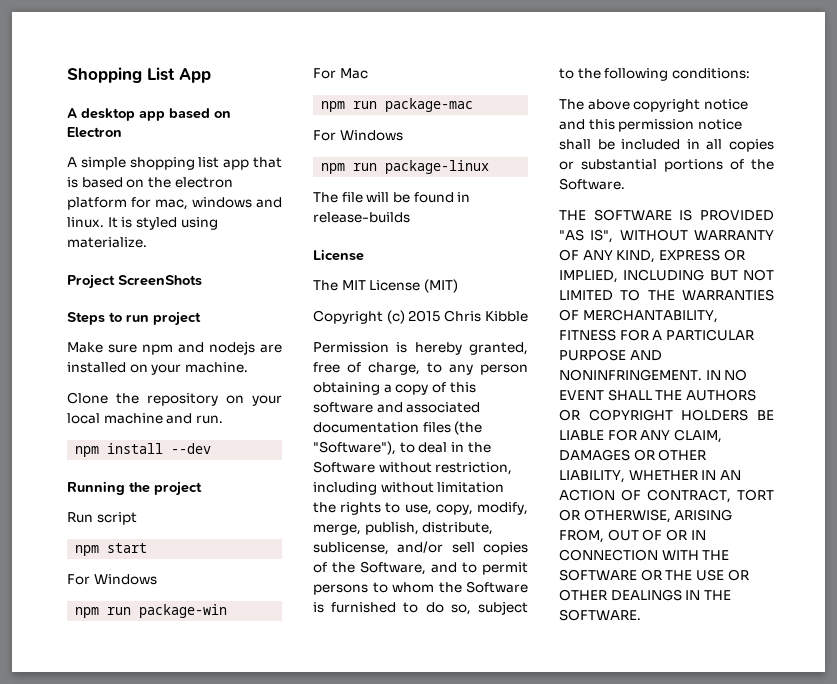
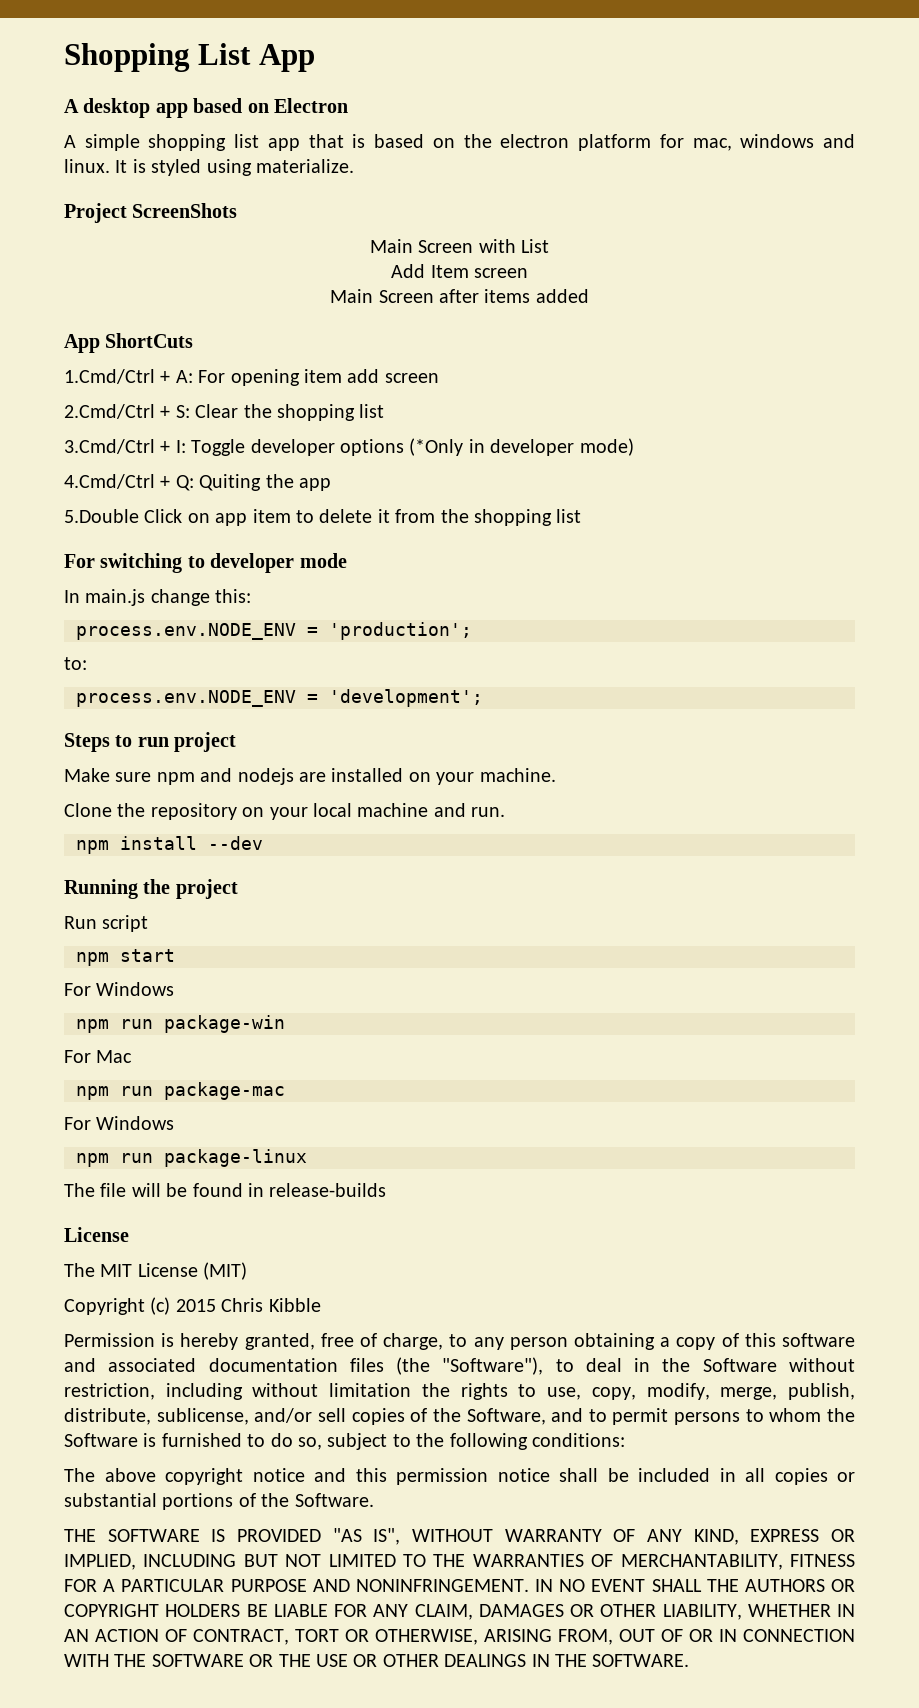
(202, 280) none -> [369,239,550,253] [391,264,528,278] [330,289,589,303] [64,333,194,353] [64,369,439,386] [64,404,385,421] [64,438,634,456] [64,474,331,491] [64,509,582,526] [64,553,347,573] [64,589,252,606] [76,622,472,640] [64,657,87,670] [76,689,483,707] // Main Screen with List // Add Item screen // Main Screen after items added // App ShortCuts // 1.Cmd/Ctrl + A: For opening item add screen // 2.Cmd/Ctrl + S: Clear the shopping list // 3.Cmd/Ctrl + I: Toggle developer options (*Only in developer mode) // 4.Cmd/Ctrl + Q: Quiting the app // 5.Double Click on app item to delete it from the shopping list // For switching to developer mode // In main.js change this: // process.env.NODE_ENV = 'production'; // to: // process.env.NODE_ENV = 'development';

